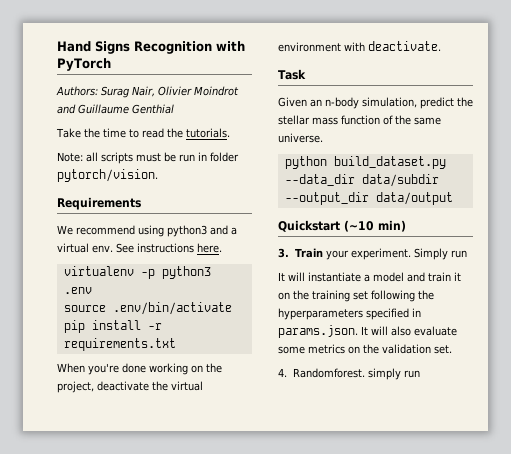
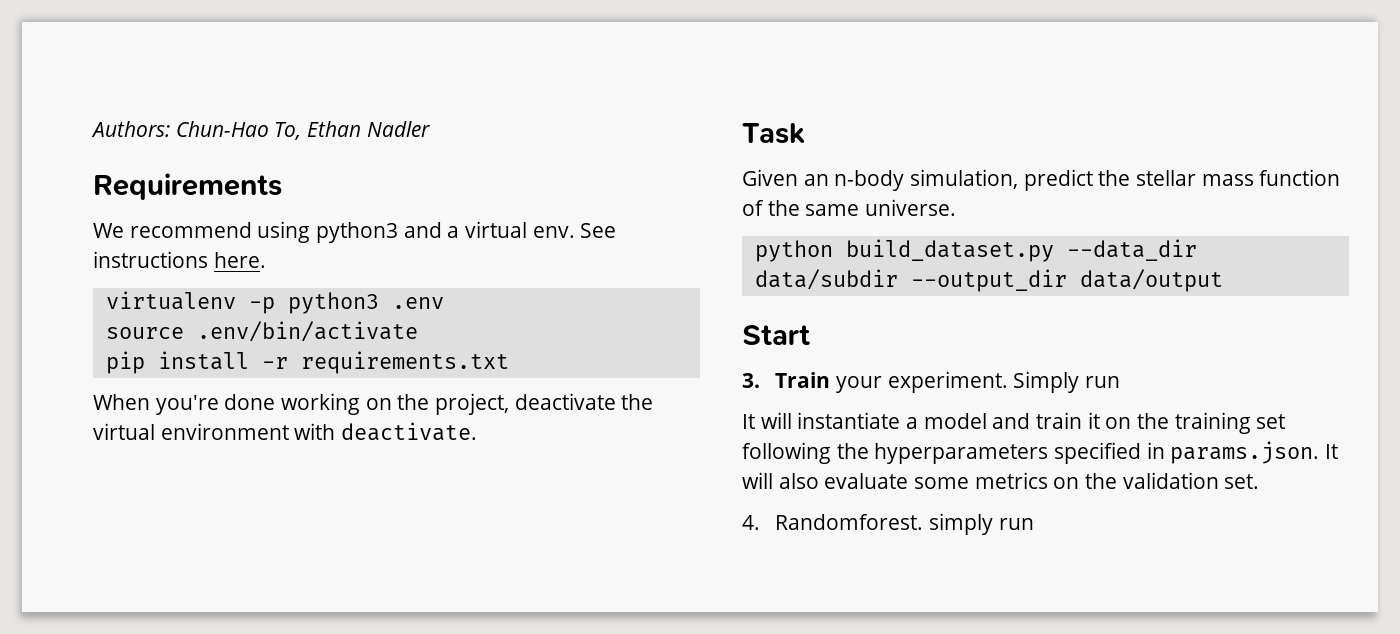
[57,41,245,54] [57,58,111,71] [56,86,239,98] [57,104,174,114] [56,128,230,138] [57,152,239,164] [57,169,158,182] Hand Signs Recognition with PyTorch // Authors: Surag Nair, Olivier Moindrot and Guillaume Genthial // Take the time to read the tutorials. // Note: all scripts must be run in folder pytorch/vision. -> [91,121,430,140] Authors: Chun-Hao To, Ethan Nadler
[278,220,406,232] Quickstart (~10 min) -> [742,325,810,345] Start

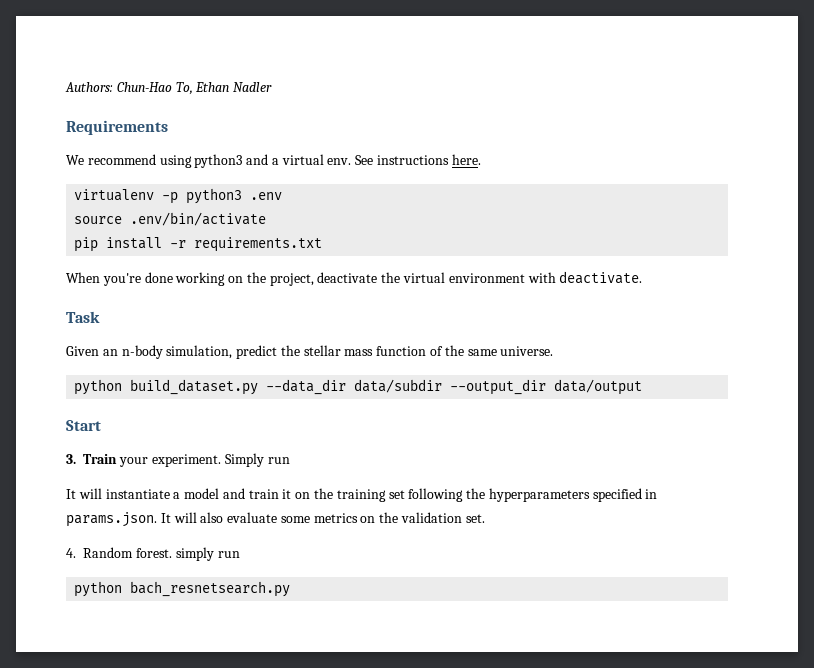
[775,514,924,530] Randomforest. -> [83,547,173,558] Random forest.
(1034, 524) none -> [74,581,291,597] // python bach_resnetsearch.py

